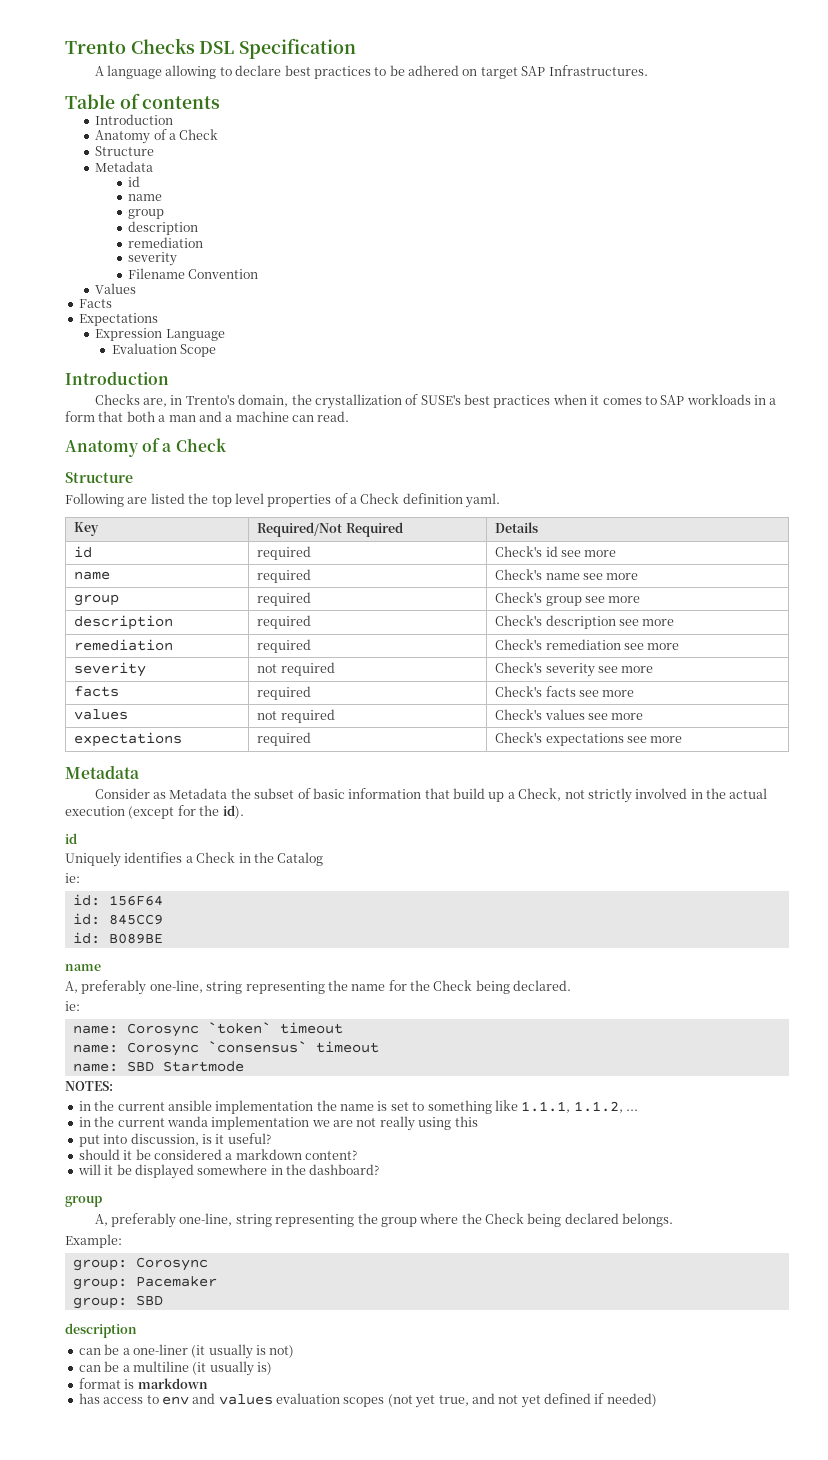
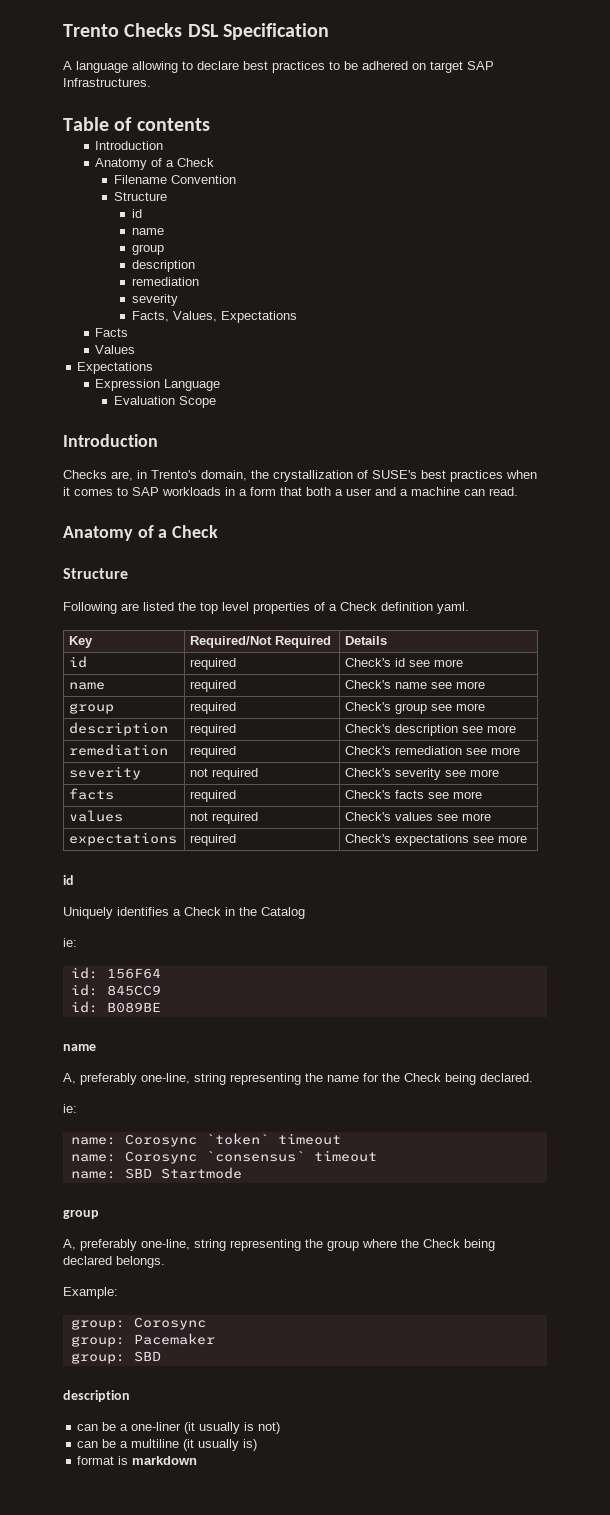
[95,146,155,156] [95,161,154,172] // Structure // Metadata -> [113,175,236,184] [113,192,167,201] // Filename Convention // Structure
[127,268,259,279] Filename Convention -> [131,311,297,323] [95,328,129,337] Facts, Values, Expectations // Facts
[78,299,112,308] // Facts -> (136, 349) none
[168,415,196,422] man -> [346,488,372,496] user
[65,765,140,779] [94,788,768,803] [65,805,244,819] // Metadata // Consider as Metadata the subset of basic information that build up a Check, not strictly involved in the actual execution (except for the id). -> (528, 839) none
[65,1081,113,1091] [78,1100,638,1114] [78,1116,478,1131] [78,1133,271,1147] [78,1149,357,1160] [77,1164,380,1179] // NOTES: // in the current ansible implementation the name is set to something like 1.1.1, 1.1.2, ... // in the current wanda implementation we are not really using this // put into discussion, is it useful? // should it be considered a markdown content? // will it be displayed somewhere in the dashboard? -> (242, 1173) none
[78,1393,657,1408] // has access to env and values evaluation scopes (not yet true, and not yet defined if needed) -> (198, 1460) none

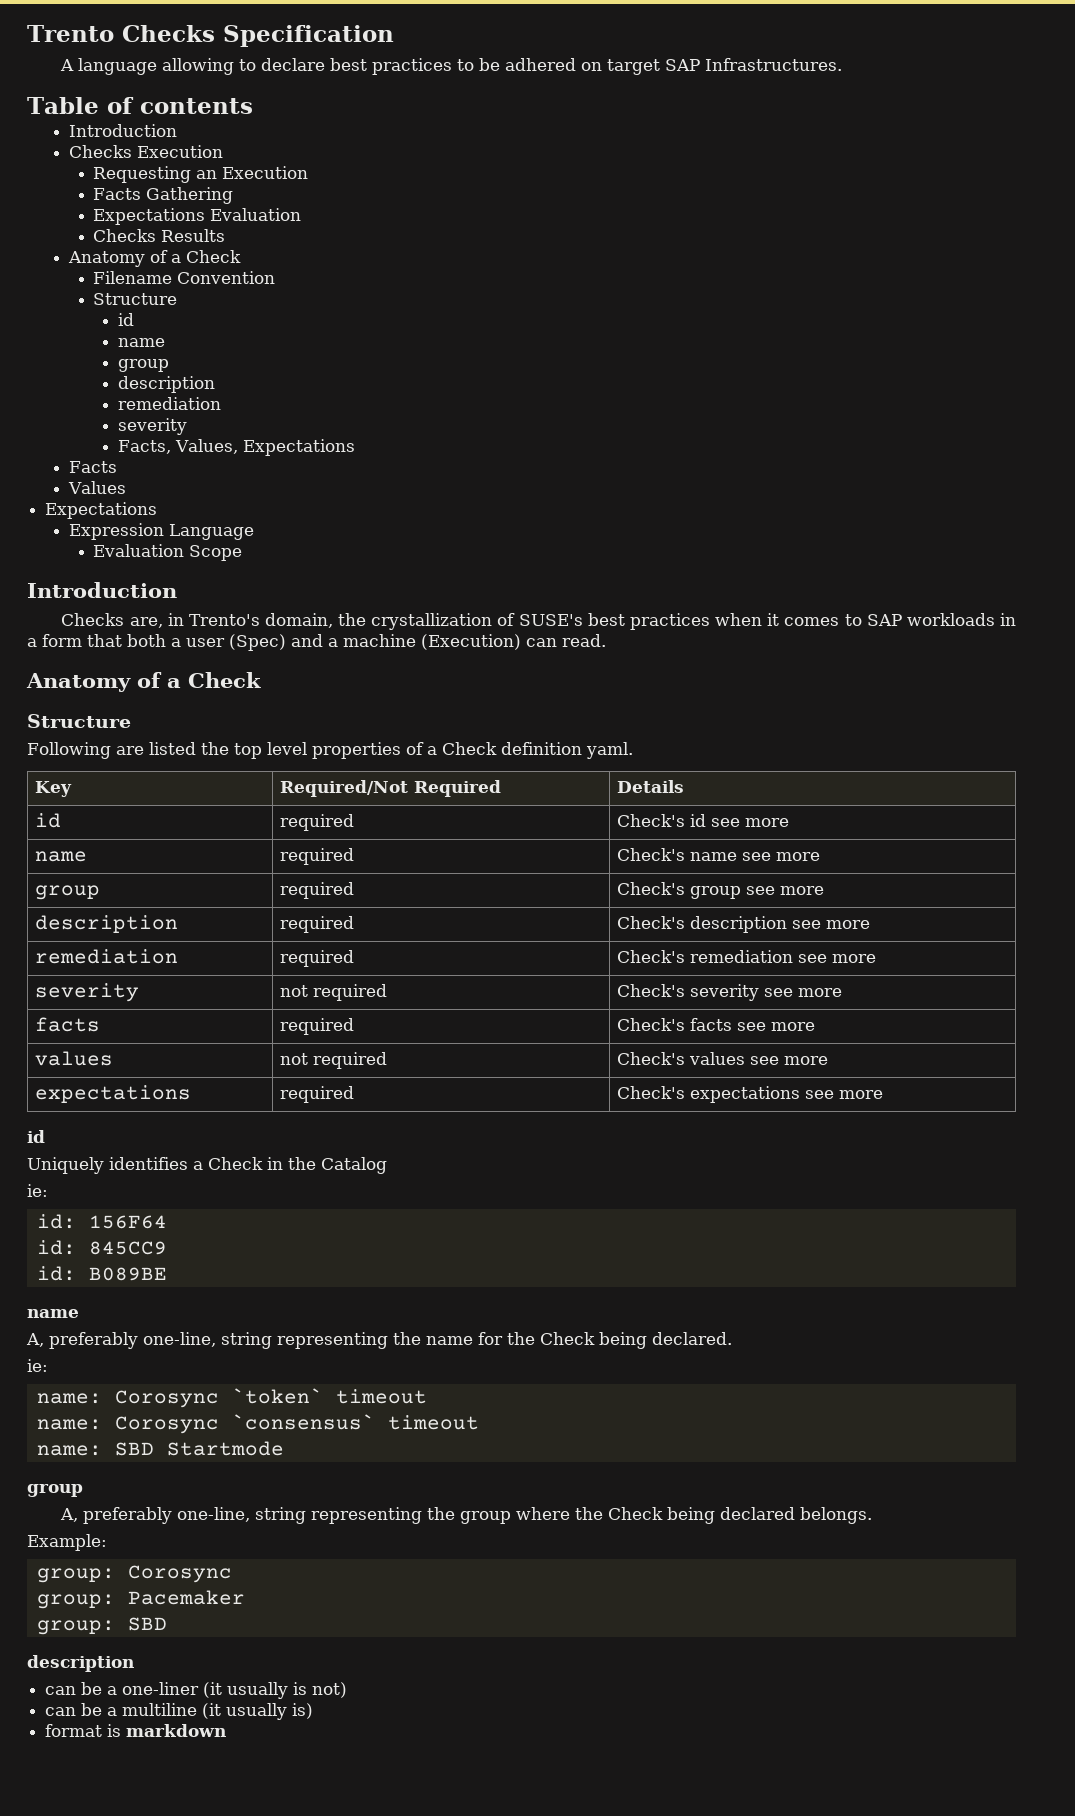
[187,24,219,37] DSL -> (215, 33) none
(164, 145) none -> [69,145,224,158] [93,166,309,183] [93,187,234,204] [93,208,302,225] [93,229,226,242] // Checks Execution // Requesting an Execution // Facts Gathering // Expectations Evaluation // Checks Results
(372, 492) none -> [229,634,286,651] (Spec)
(460, 491) none -> [421,634,521,650] (Execution)

